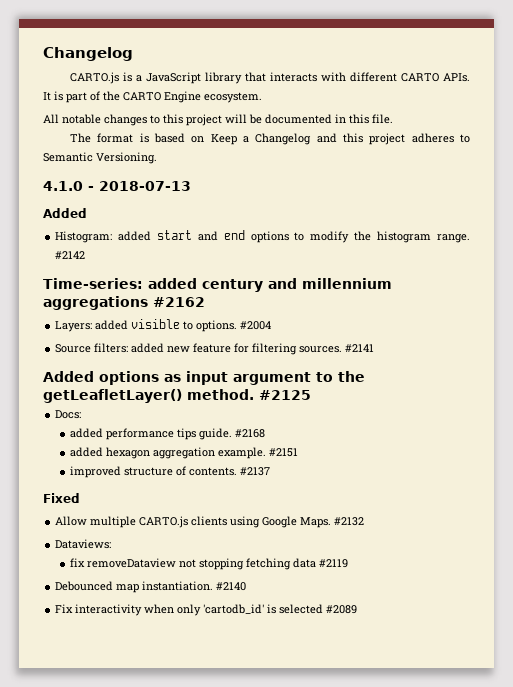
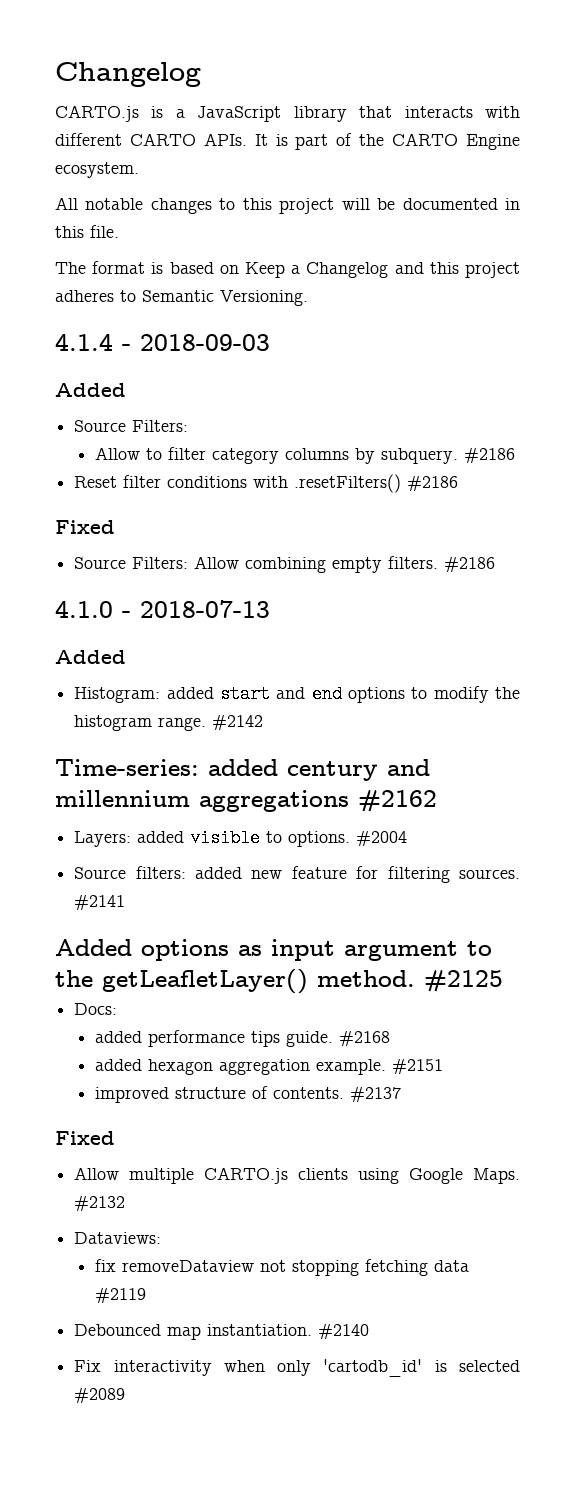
(157, 158) none -> [55,333,270,351] [55,383,126,397] [74,420,189,432] [94,447,515,464] [74,474,459,493] [55,520,115,534] [74,556,496,573] // 4.1.4 - 2018-09-03 // Added // Source Filters: // Allow to filter category columns by subquery. #2186 // Reset filter conditions with .resetFilters() #2186 // Fixed // Source Filters: Allow combining empty filters. #2186

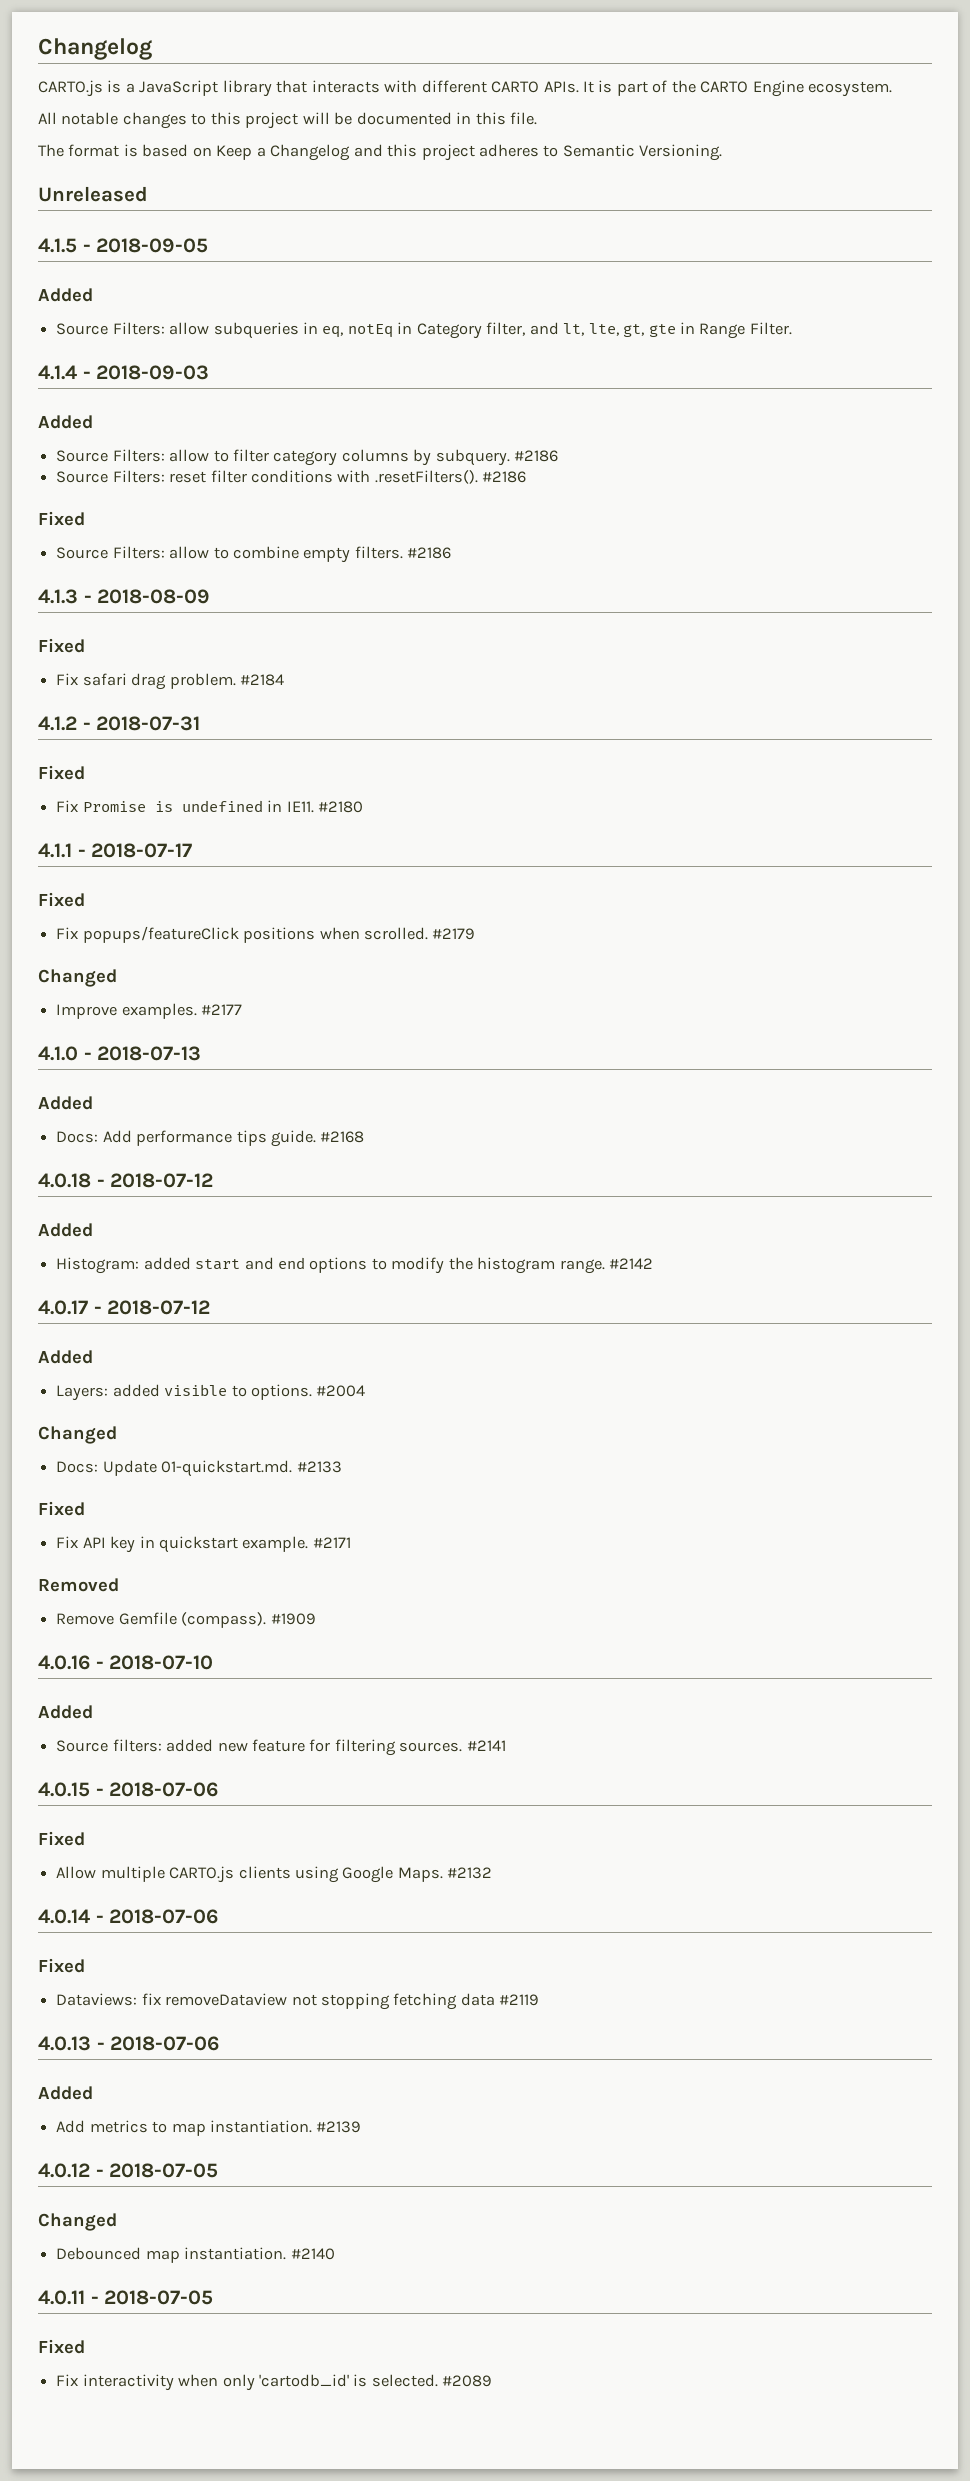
(308, 298) none -> [38,186,148,202] [38,238,209,253] [38,288,93,302] [56,322,792,339] // Unreleased // 4.1.5 - 2018-09-05 // Added // Source Filters: allow subqueries in eq, notEq in Category filter, and lt, lte, gt, gte in Range Filter.
[94,447,140,460] // Allow -> [169,449,210,462] allow
[74,476,118,488] Reset -> [56,470,207,483] Source Filters: reset
[294,474,402,493] .resetFilters() -> [374,470,478,484] .resetFilters().
[194,556,327,573] Allow combining -> [169,546,299,559] allow to combine
[55,600,270,618] 4.1.0 - 2018-07-13 -> [38,589,211,604] [38,638,85,653] [56,673,284,690] [38,716,201,731] [38,765,85,780] [56,800,363,813] [38,843,193,858] [38,892,85,907] [56,926,476,943] [38,969,117,987] [56,1003,243,1019] [38,1046,202,1061] [38,1096,93,1110] [56,1130,365,1147] [38,1173,214,1188] 4.1.3 - 2018-08-09 // Fixed // Fix safari drag problem. #2184 // 4.1.2 - 2018-07-31 // Fixed // Fix Promise is undefined in IE11. #2180 // 4.1.1 - 2018-07-17 // Fixed // Fix popups/featureClick positions when scrolled. #2179 // Changed // Improve examples. #2177 // 4.1.0 - 2018-07-13 // Added // Docs: Add performance tips guide. #2168 // 4.0.18 - 2018-07-12
[55,759,430,781] [55,790,437,812] Time-series: added century and millennium aggregations #2162 -> [38,1300,211,1315] [38,1350,93,1364] 4.0.17 - 2018-07-12 // Added
(408, 838) none -> [38,1426,117,1444] [56,1460,342,1477] [38,1501,85,1516] [56,1536,351,1553] [38,1578,119,1592] [56,1612,316,1628] [38,1655,214,1670] [38,1705,93,1719] // Changed // Docs: Update 01-quickstart.md. #2133 // Fixed // Fix API key in quickstart example. #2171 // Removed // Remove Gemfile (compass). #1909 // 4.0.16 - 2018-07-10 // Added
[55,939,492,961] [55,969,503,994] [74,1003,118,1015] [94,1030,390,1047] [94,1058,443,1075] [94,1086,401,1103] Added options as input argument to the getLeafletLayer() method. #2125 // Docs: // added performance tips guide. #2168 // added hexagon aggregation example. #2151 // improved structure of contents. #2137 -> [38,1782,219,1797] 4.0.15 - 2018-07-06
(126, 1203) none -> [38,1909,219,1924] [38,1958,85,1973] // 4.0.14 - 2018-07-06 // Fixed
(162, 1238) // -> (138, 1999) none
(146, 1295) none -> [38,2036,220,2051] [38,2086,93,2100] [56,2120,362,2136] [38,2163,219,2178] [38,2213,117,2231] // 4.0.13 - 2018-07-06 // Added // Add metrics to map instantiation. #2139 // 4.0.12 - 2018-07-05 // Changed
(370, 1331) none -> [38,2290,214,2305] [38,2339,85,2354] // 4.0.11 - 2018-07-05 // Fixed
[459,1360,520,1372] selected -> [371,2374,438,2387] selected.

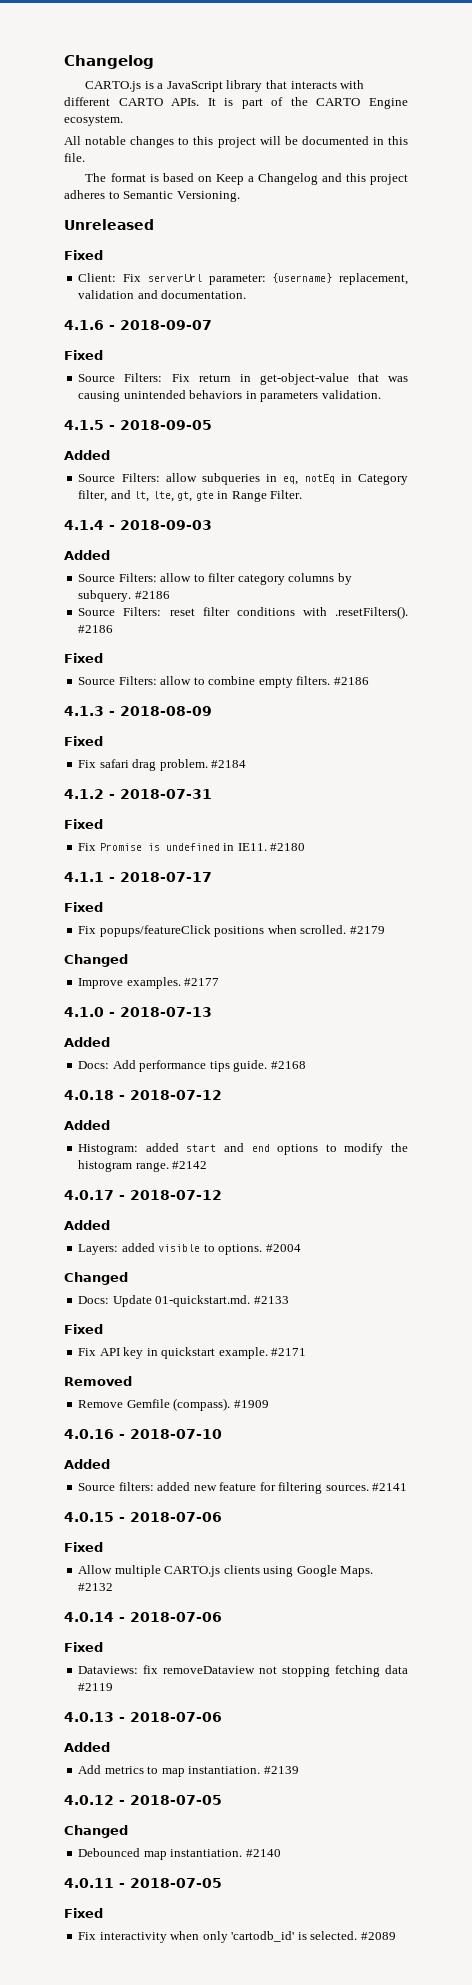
(148, 194) none -> [64,250,103,260] [78,273,408,285] [78,290,247,299] [64,320,212,330] [64,350,103,360] [78,373,408,385] [78,390,381,402] // Fixed // Client: Fix serverUrl parameter: {username} replacement, validation and documentation. // 4.1.6 - 2018-09-07 // Fixed // Source Filters: Fix return in get-object-value that was causing unintended behaviors in parameters validation.

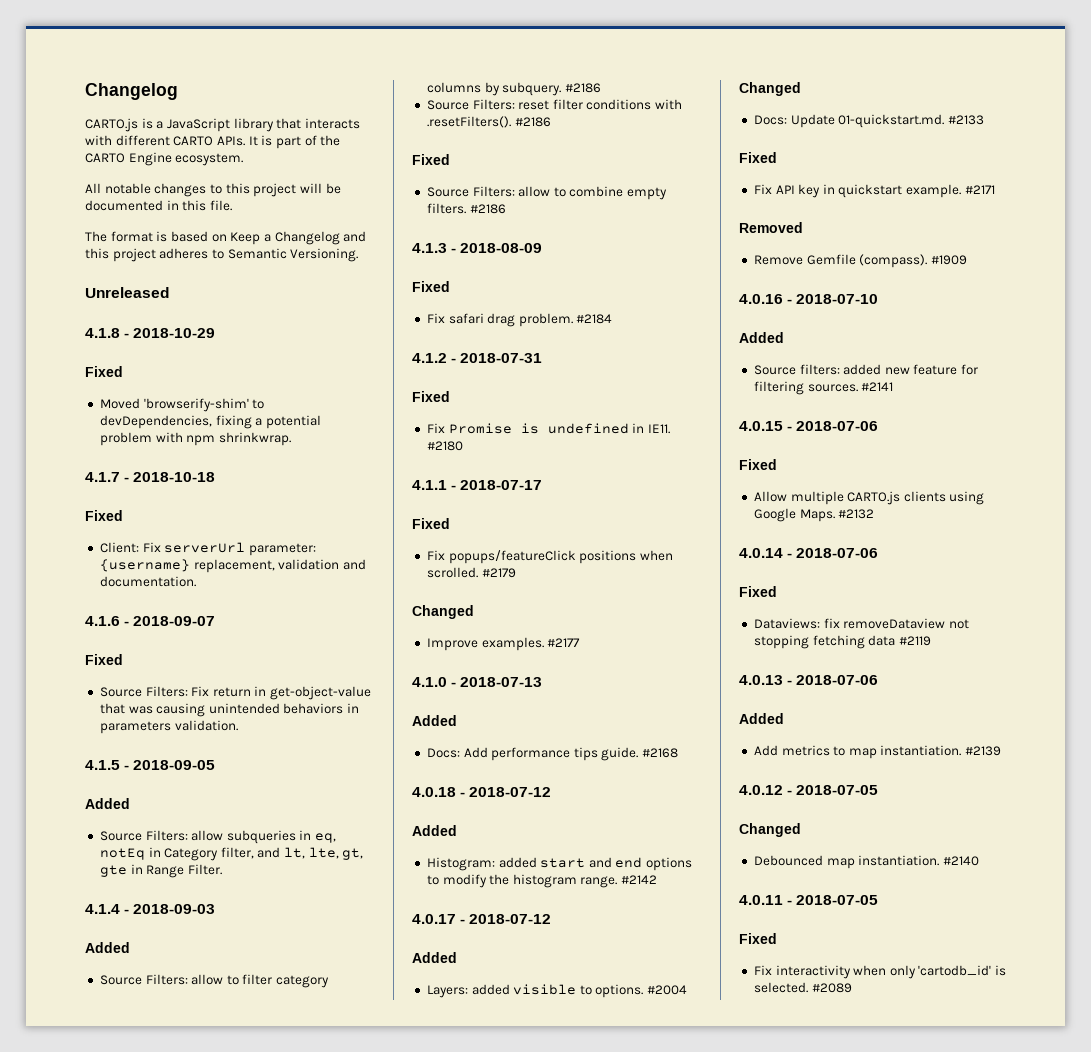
(154, 224) none -> [85,328,216,338] [85,366,123,377] [99,398,265,412] [99,415,321,429] [99,432,291,446] [85,472,216,482] // 4.1.8 - 2018-10-29 // Fixed // Moved 'browserify-shim' to devDependencies, fixing a potential problem with npm shrinkwrap. // 4.1.7 - 2018-10-18

